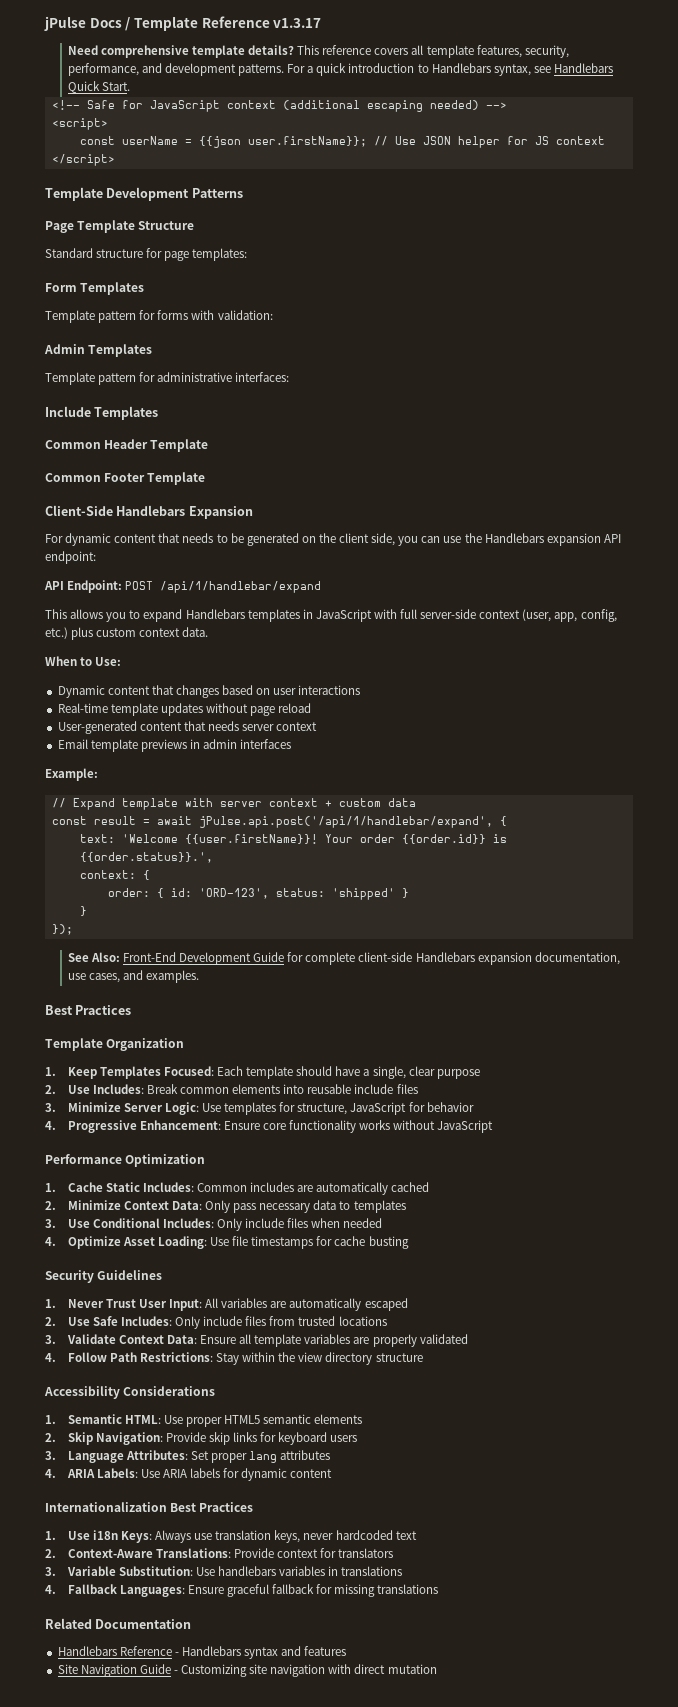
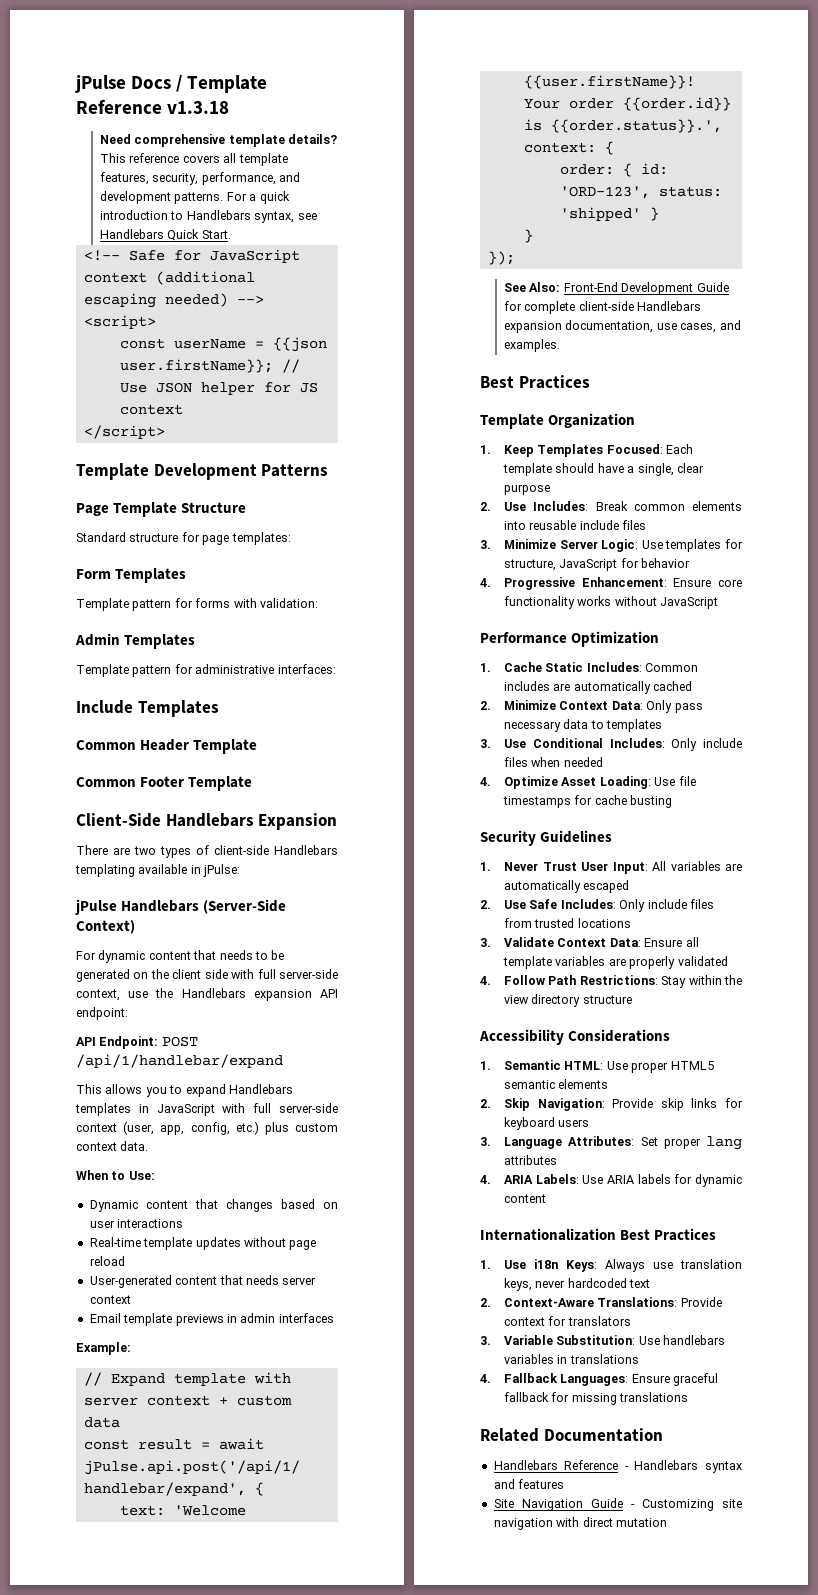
[273,18,322,28] v1.3.17 -> [167,101,230,114] v1.3.18
(253, 512) none -> [76,845,338,858] [75,864,241,877] [75,899,287,915] [76,920,135,934] // There are two types of client-side Handlebars templating available in jPulse: // jPulse Handlebars (Server-Side Context)
[371,533,441,546] side, you can -> [204,969,338,979] [76,989,120,1001] side with full server-side context,

